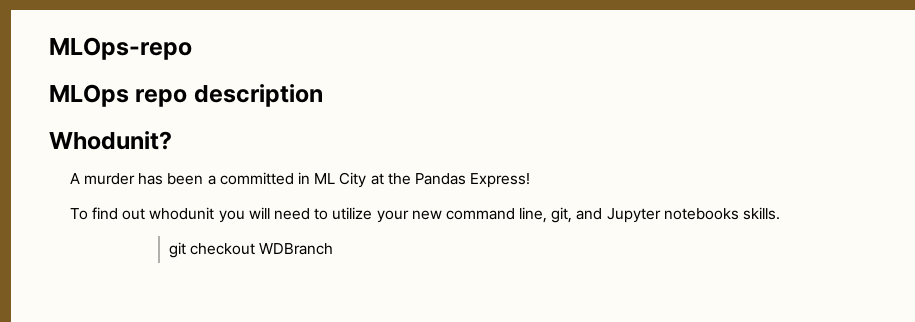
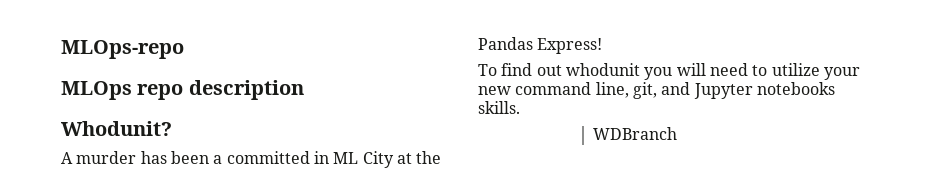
[168,242,256,258] git checkout -> (520, 107) none

